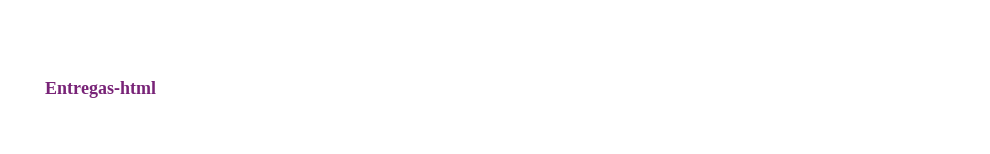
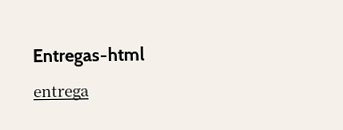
(156, 89) none -> [33,85,90,102] // entrega

